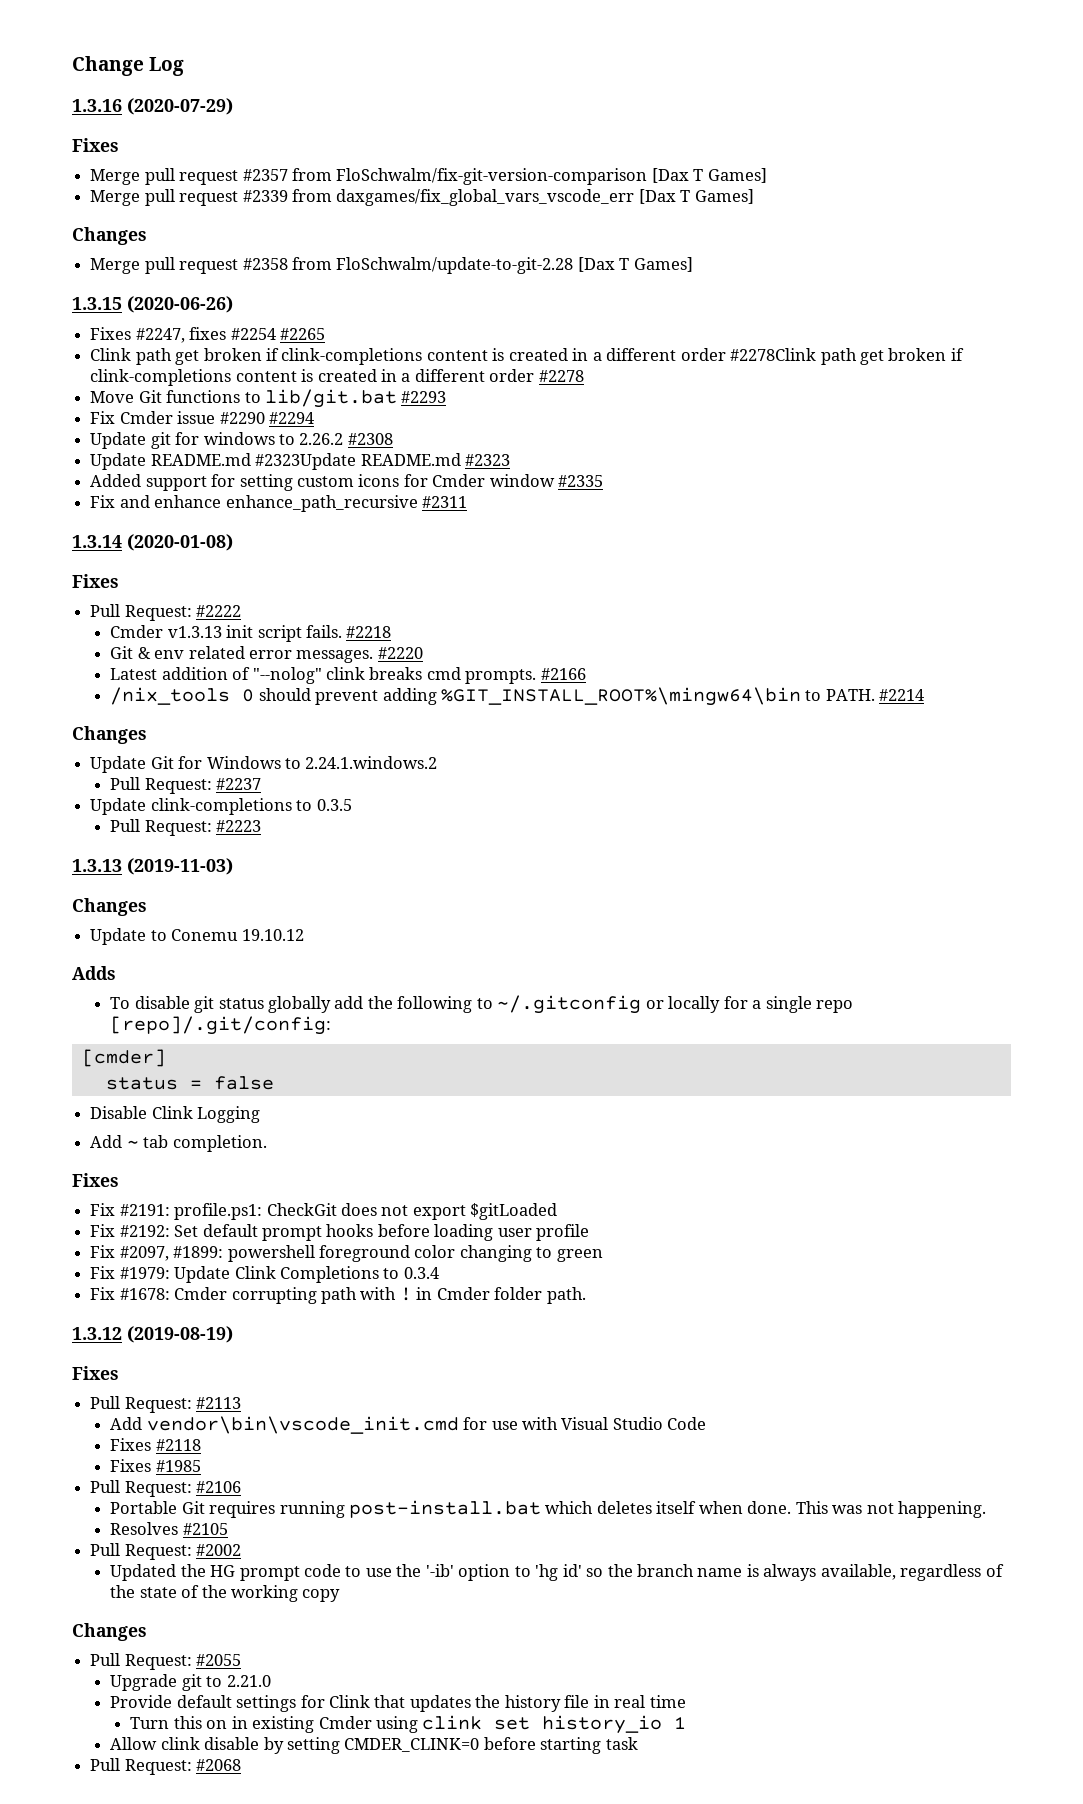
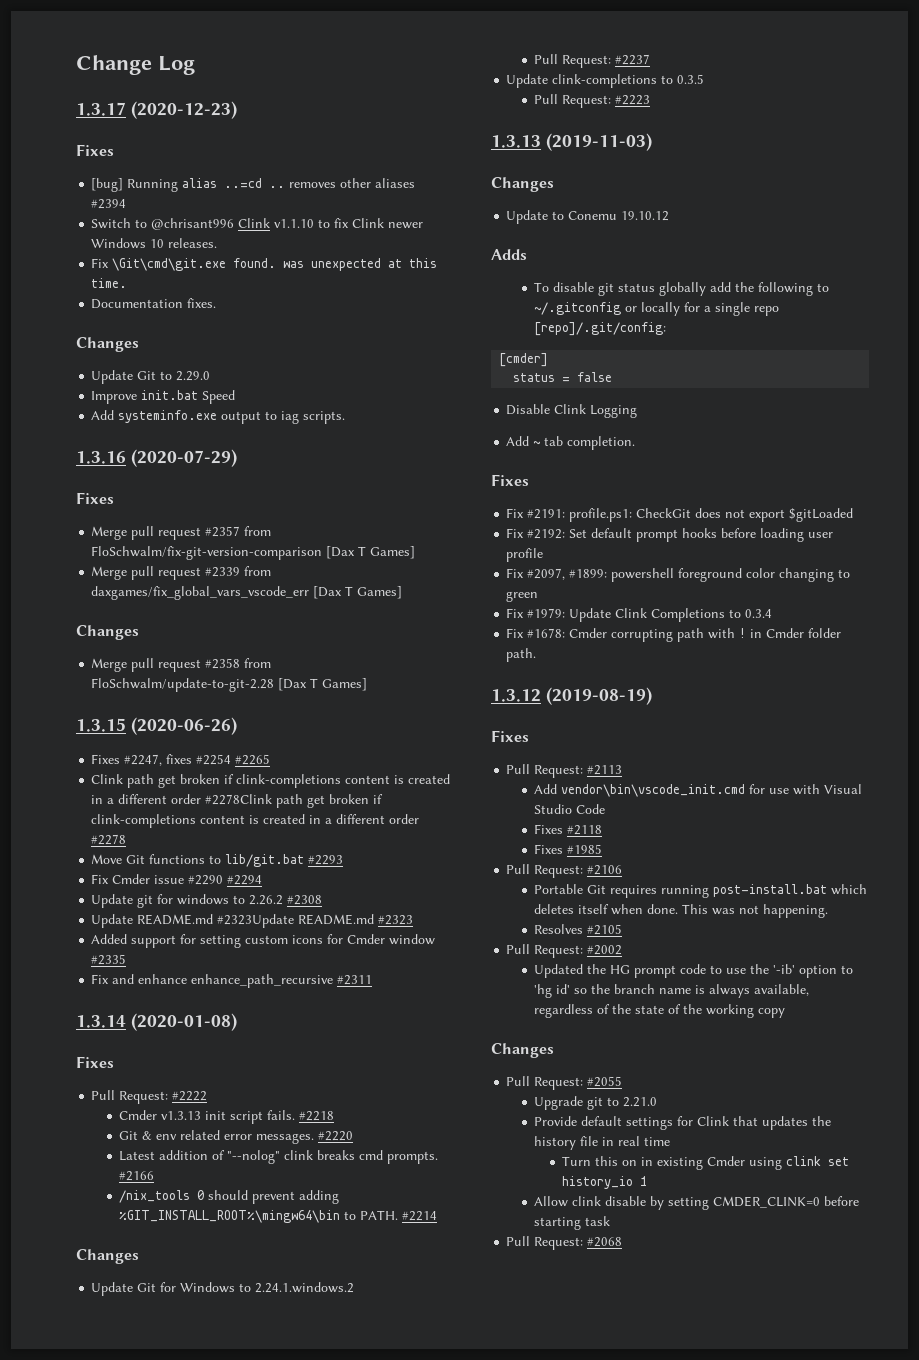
(185, 66) none -> [76,101,238,119] [76,144,114,156] [91,178,416,192] [91,199,127,209] [91,218,424,230] [91,238,218,249] [91,258,438,271] [91,278,128,288] [91,298,217,309] [76,337,139,352] [91,370,211,384] [91,390,236,404] [91,410,346,424] // 1.3.17 (2020-12-23) // Fixes // [bug] Running alias ..=cd .. removes other aliases #2394 // Switch to @chrisant996 Clink v1.1.10 to fix Clink newer Windows 10 releases. // Fix \Git\cmd\git.exe found. was unexpected at this time. // Documentation fixes. // Changes // Update Git to 2.29.0 // Improve init.bat Speed // Add systeminfo.exe output to iag scripts.

